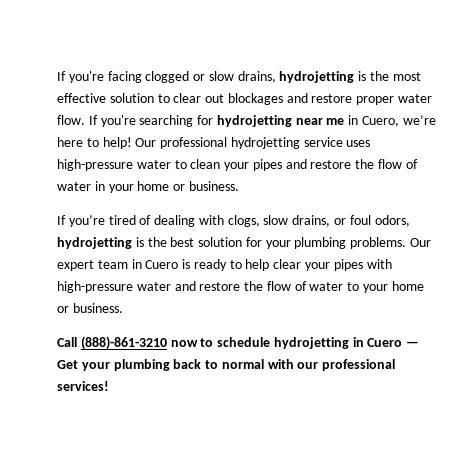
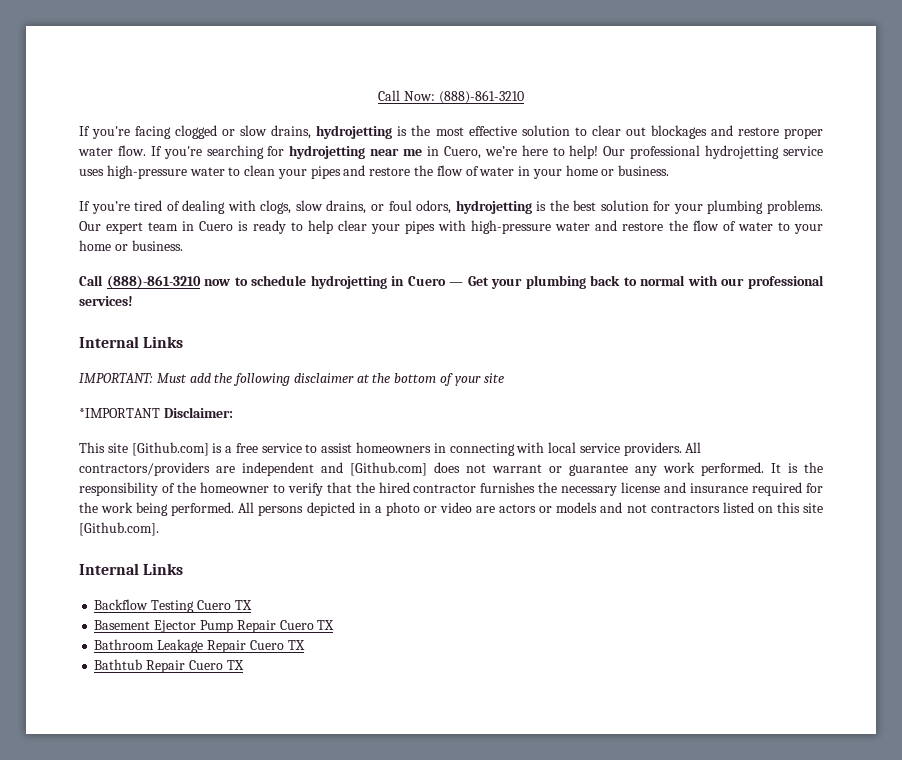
(57, 76) none -> [378,90,524,104] Call Now: (888)-861-3210 //
(109, 386) none -> [79,336,184,348] [79,373,504,386] [79,407,233,418] [79,442,702,456] [79,462,823,476] [79,482,824,496] [79,502,823,516] [79,522,159,536] [79,563,184,575] [94,599,252,613] [94,620,335,633] [94,639,305,653] [94,659,244,673] // Internal Links // IMPORTANT: Must add the following disclaimer at the bottom of your site // *IMPORTANT Disclaimer: // This site [Github.com] is a free service to assist homeowners in connecting with local service providers. All contractors/providers are independent and [Github.com] does not warrant or guarantee any work performed. It is the responsibility of the homeowner to verify that the hired contractor furnishes the necessary license and insurance required for the work being performed. All persons depicted in a photo or video are actors or models and not contractors listed on this site [Github.com]. // Internal Links // Backflow Testing Cuero TX // Basement Ejector Pump Repair Cuero TX // Bathroom Leakage Repair Cuero TX // Bathtub Repair Cuero TX

